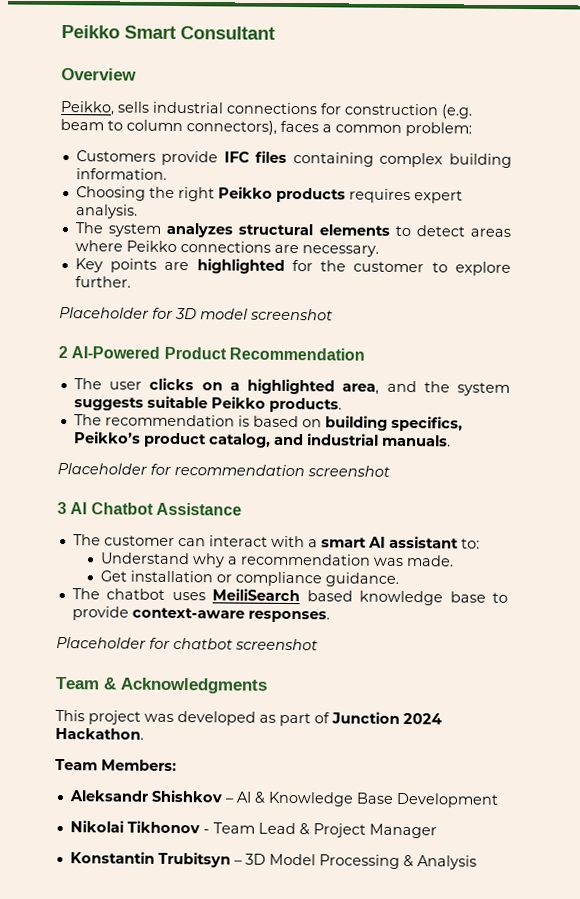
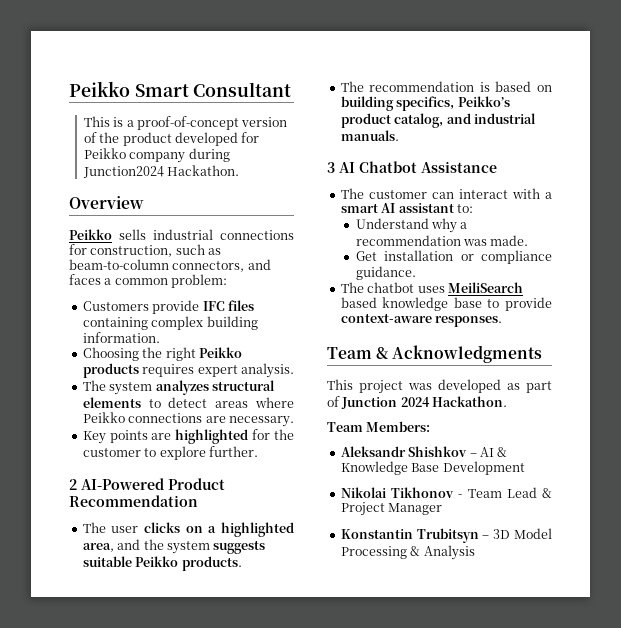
(275, 33) none -> [83,116,288,130] [83,132,260,146] [83,148,230,163] [82,165,240,178] // This is a proof-of-concept version of the product developed for Peikko company during Junction2024 Hackathon.
[60,100,115,116] Peikko, -> [69,229,112,240] Peikko
[344,103,473,119] [60,118,277,135] construction (e.g. beam to column connectors), -> [90,244,222,257] [69,259,271,272] construction, such as beam-to-column connectors, and
[59,306,333,321] // Placeholder for 3D model screenshot -> (258, 451) none
[57,462,390,477] // Placeholder for recommendation screenshot -> (399, 135) none
[56,636,318,651] // Placeholder for chatbot screenshot -> (503, 321) none

